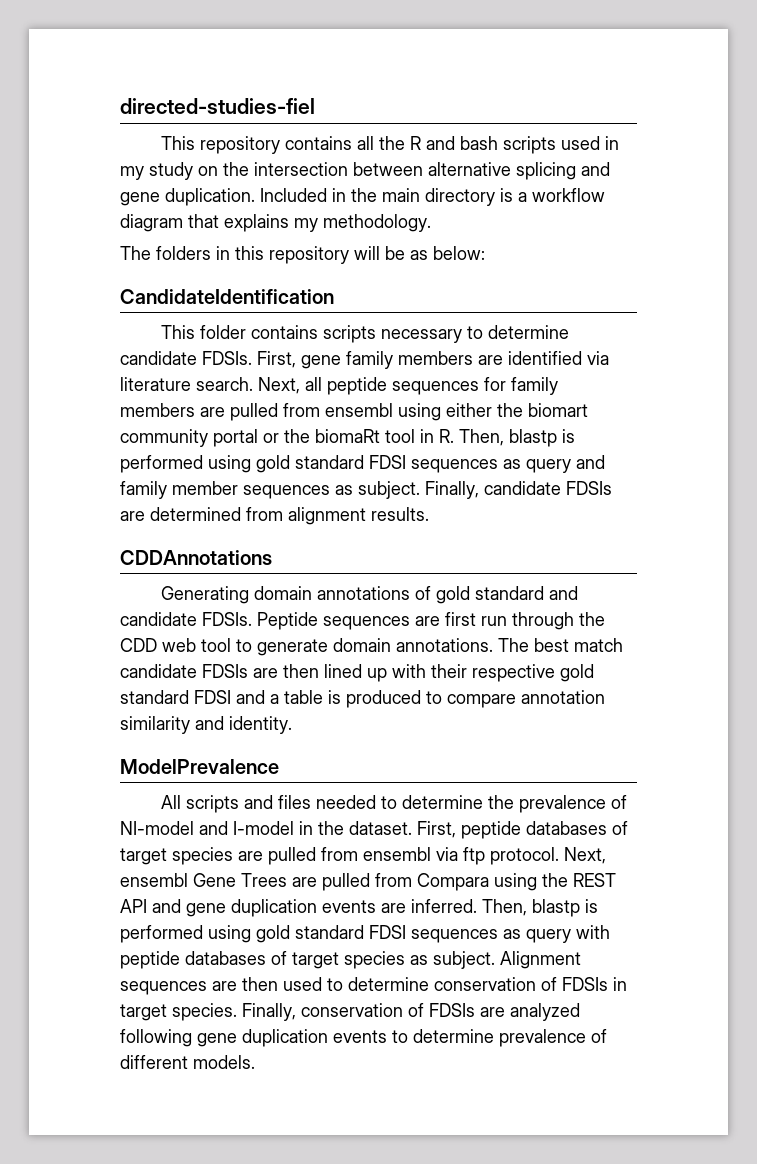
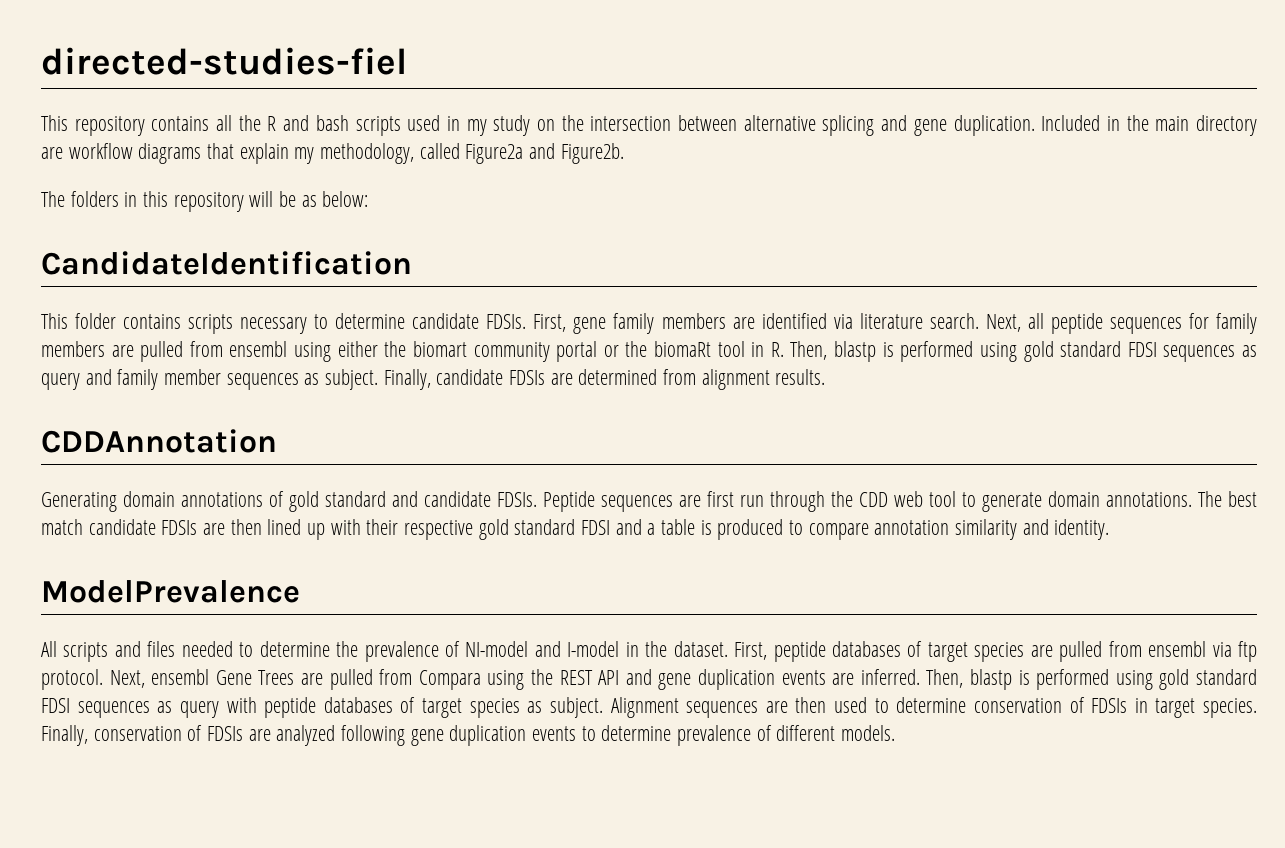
[500,188,605,202] [120,214,431,232] is a workflow diagram that explains my methodology. -> [41,143,624,164] are workflow diagrams that explain my methodology, called Figure2a and Figure2b.
[120,550,272,565] CDDAnnotations -> [41,429,277,453] CDDAnnotation

